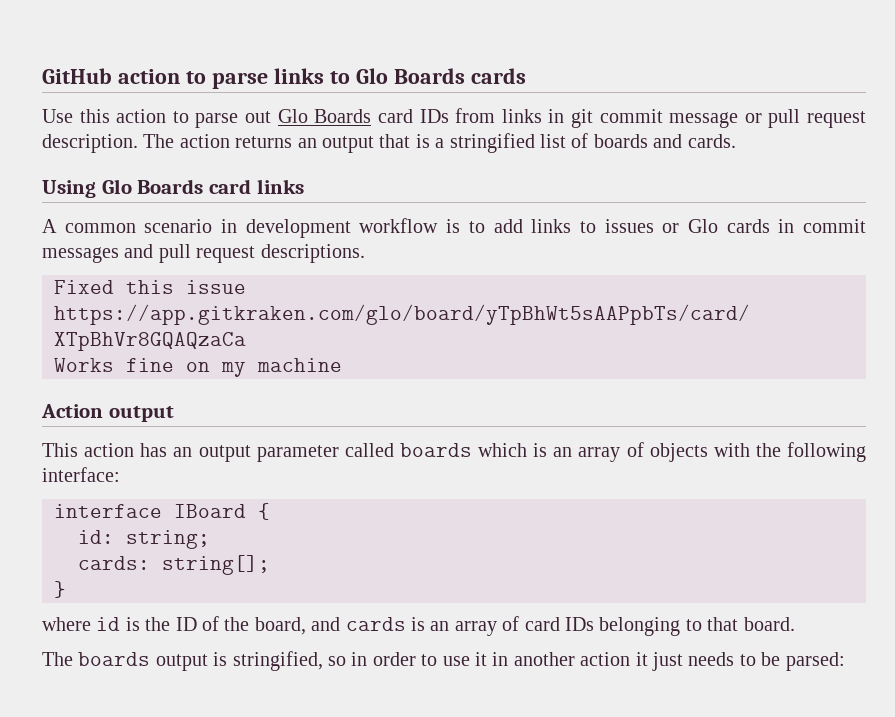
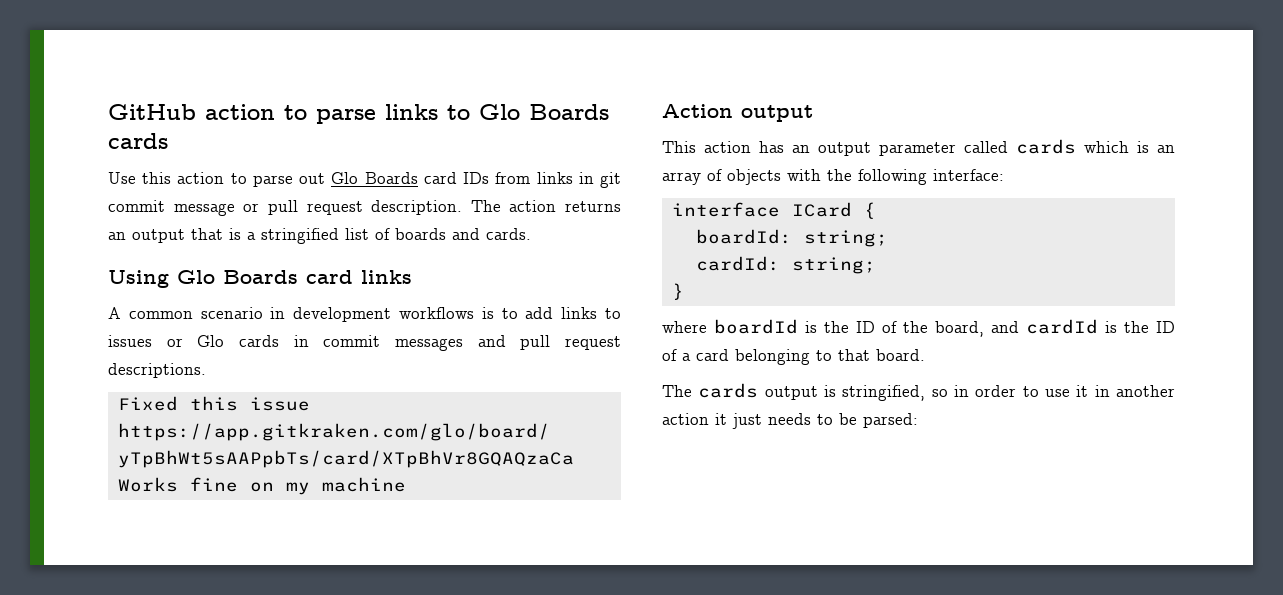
[359,218,439,233] workflow -> [399,307,475,319] workflows
[399,443,472,457] boards -> [1016,139,1076,154] cards
[174,504,246,518] IBoard -> [791,202,852,217] ICard
[78,530,210,549] [78,555,270,575] id: string; // cards: string[]; -> [695,229,888,247] [695,256,876,274] boardId: string; // cardId: string;
[96,617,121,631] id -> [714,319,798,334] boardId
[345,616,594,636] cards is an array of card IDs -> [1026,319,1175,334] [662,349,729,361] cardId is the ID of a card
[78,652,151,666] boards -> [698,383,759,398] cards

